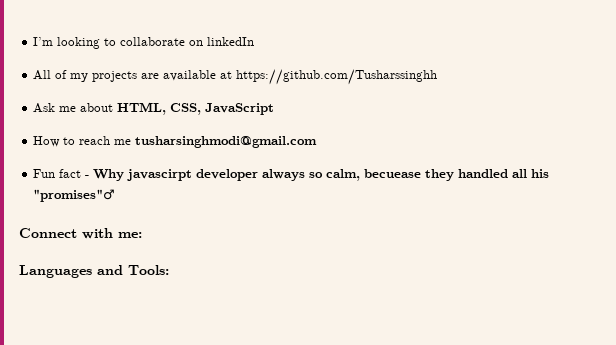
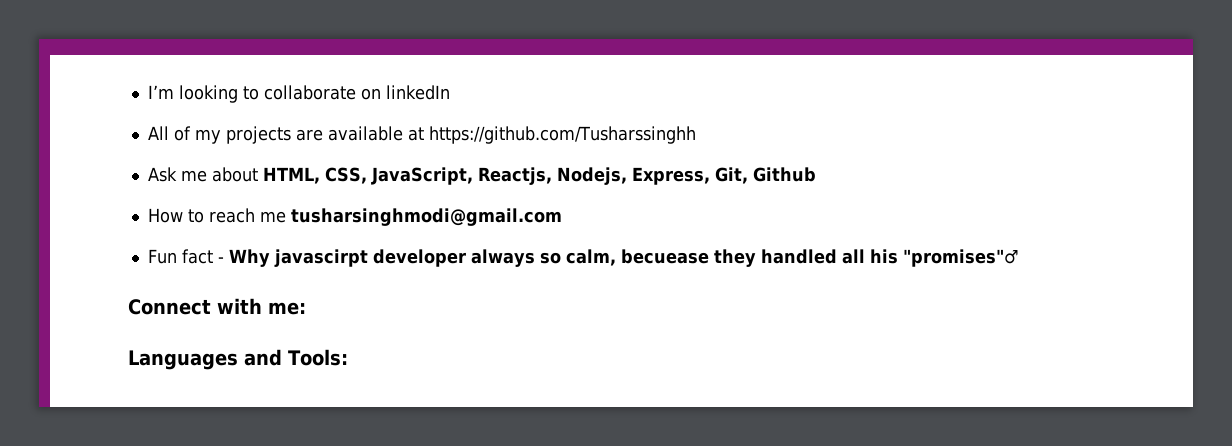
[205,103,275,115] JavaScript -> [370,167,816,185] JavaScript, Reactjs, Nodejs, Express, Git, Github

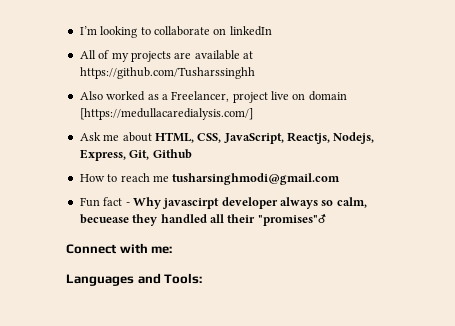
(696, 135) none -> [79,91,347,103] [79,108,253,120] // Also worked as a Freelancer, project live on domain [https://medullacaredialysis.com/]
[869,249,898,264] his -> [227,214,256,223] their

